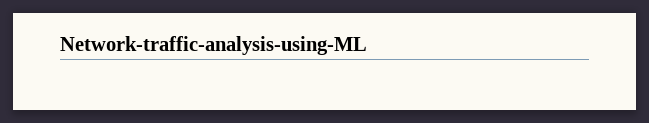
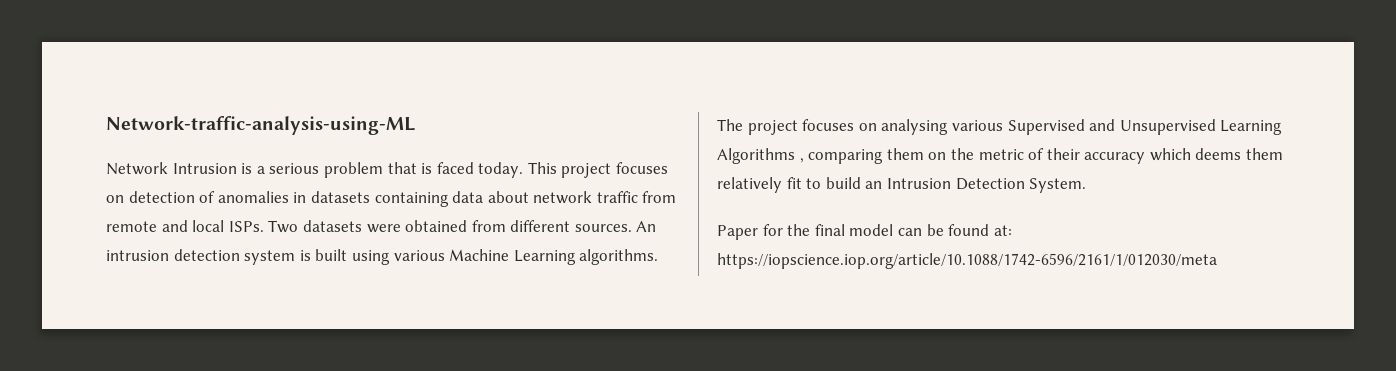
(367, 45) none -> [106,162,669,178] [106,191,677,207] [106,220,657,233] [106,249,659,265] [717,119,1283,135] [717,148,1284,164] [717,177,1087,193] [717,224,1012,240] [717,253,1217,269] // Network Intrusion is a serious problem that is faced today. This project focuses on detection of anomalies in datasets containing data about network traffic from remote and local ISPs. Two datasets were obtained from different sources. An intrusion detection system is built using various Machine Learning algorithms. The project focuses on analysing various Supervised and Unsupervised Learning Algorithms , comparing them on the metric of their accuracy which deems them relatively fit to build an Intrusion Detection System. // Paper for the final model can be found at: https://iopscience.iop.org/article/10.1088/1742-6596/2161/1/012030/meta

